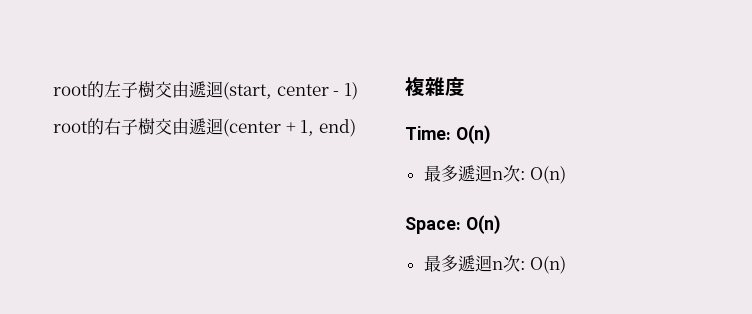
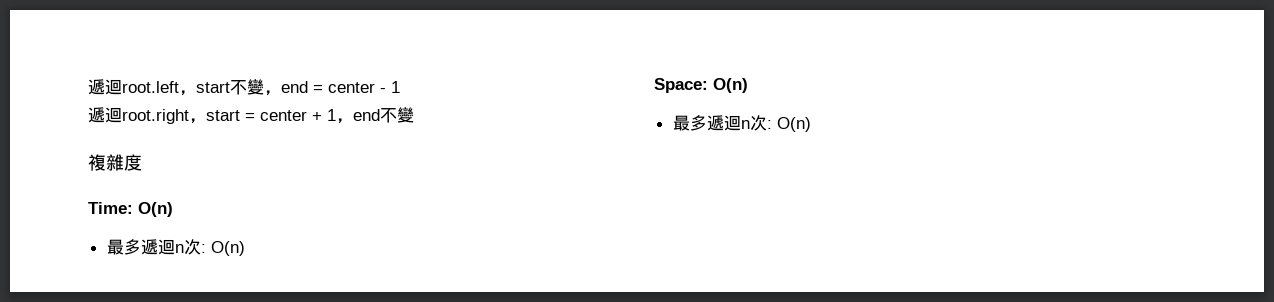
[53,81,358,100] [53,118,356,137] root的左子樹交由遞迴(start, center - 1) // root的右子樹交由遞迴(center + 1, end) -> [88,79,400,96] [88,107,414,124] 遞迴root.left，start不變，end = center - 1 // 遞迴root.right，start = center + 1，end不變

